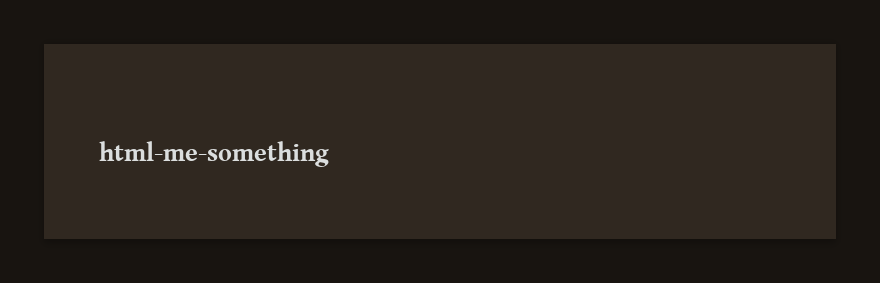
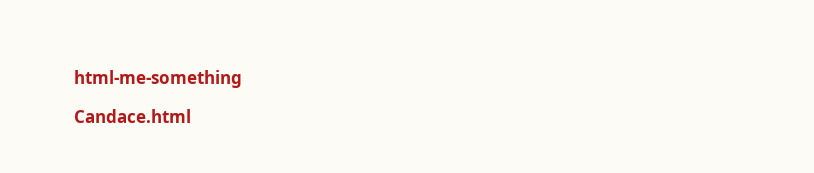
(329, 154) none -> [74,109,191,123] // Candace.html

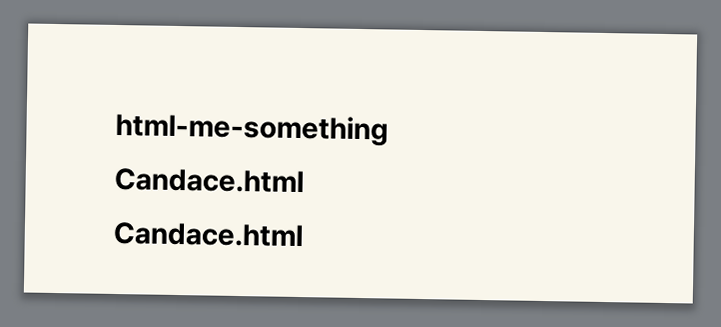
(191, 116) none -> [113,221,303,248] // Candace.html

